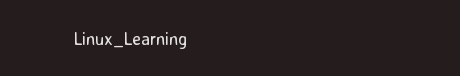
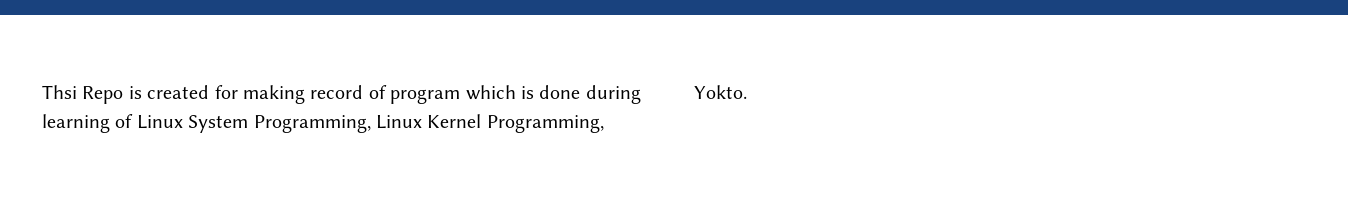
[74,32,187,49] Linux_Learning -> [42,85,641,104] [42,114,604,133] [694,85,747,99] Thsi Repo is created for making record of program which is done during learning of Linux System Programming, Linux Kernel Programming, Yokto.

